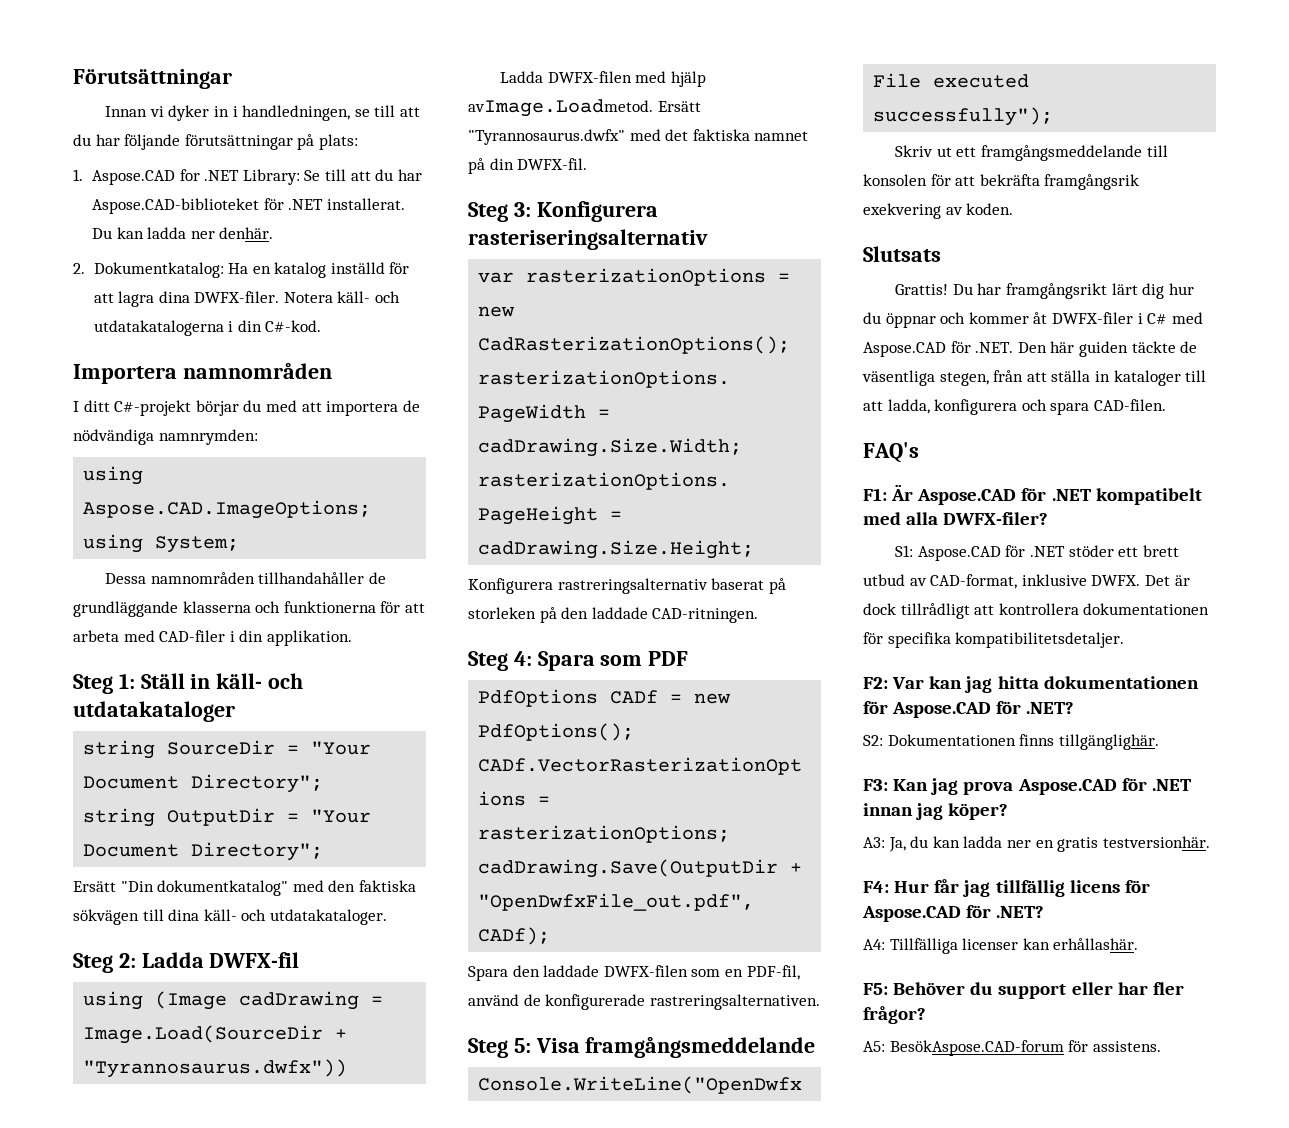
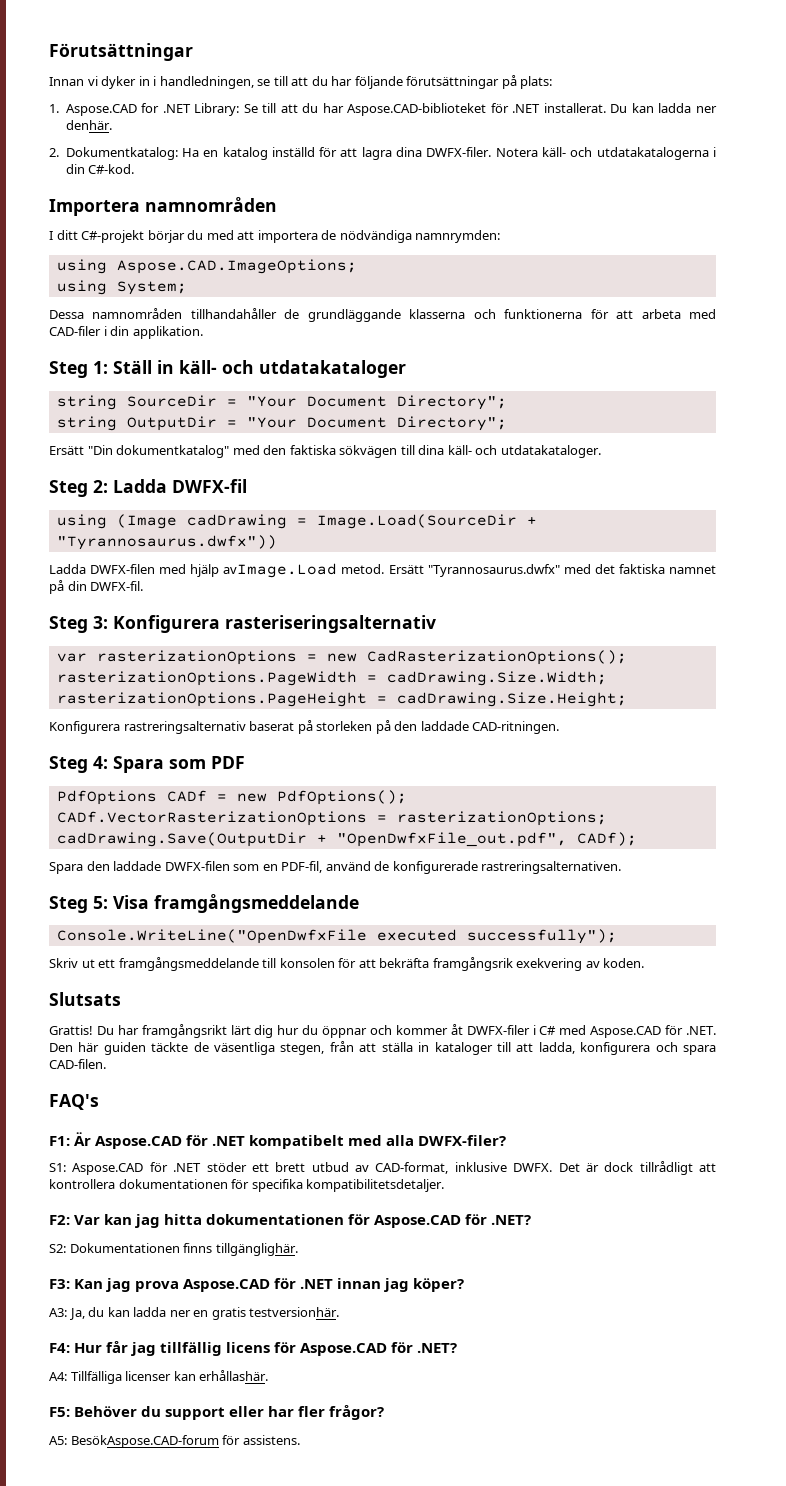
[468,99,653,117] avImage.Loadmetod. -> [223,563,385,578] avImage.Load metod.

